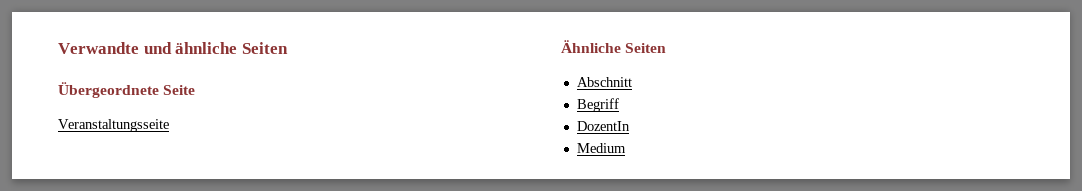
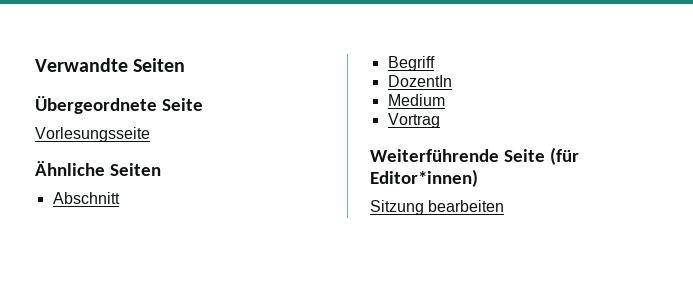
[143,42,238,54] und ähnliche -> (128, 65) none
[58,119,169,132] Veranstaltungsseite -> [35,127,150,142] Vorlesungsseite
(626, 148) none -> [387,113,440,128] [370,147,579,165] [370,169,478,187] [370,200,505,215] // Vortrag // Weiterführende Seite (für Editor*innen) // Sitzung bearbeiten

